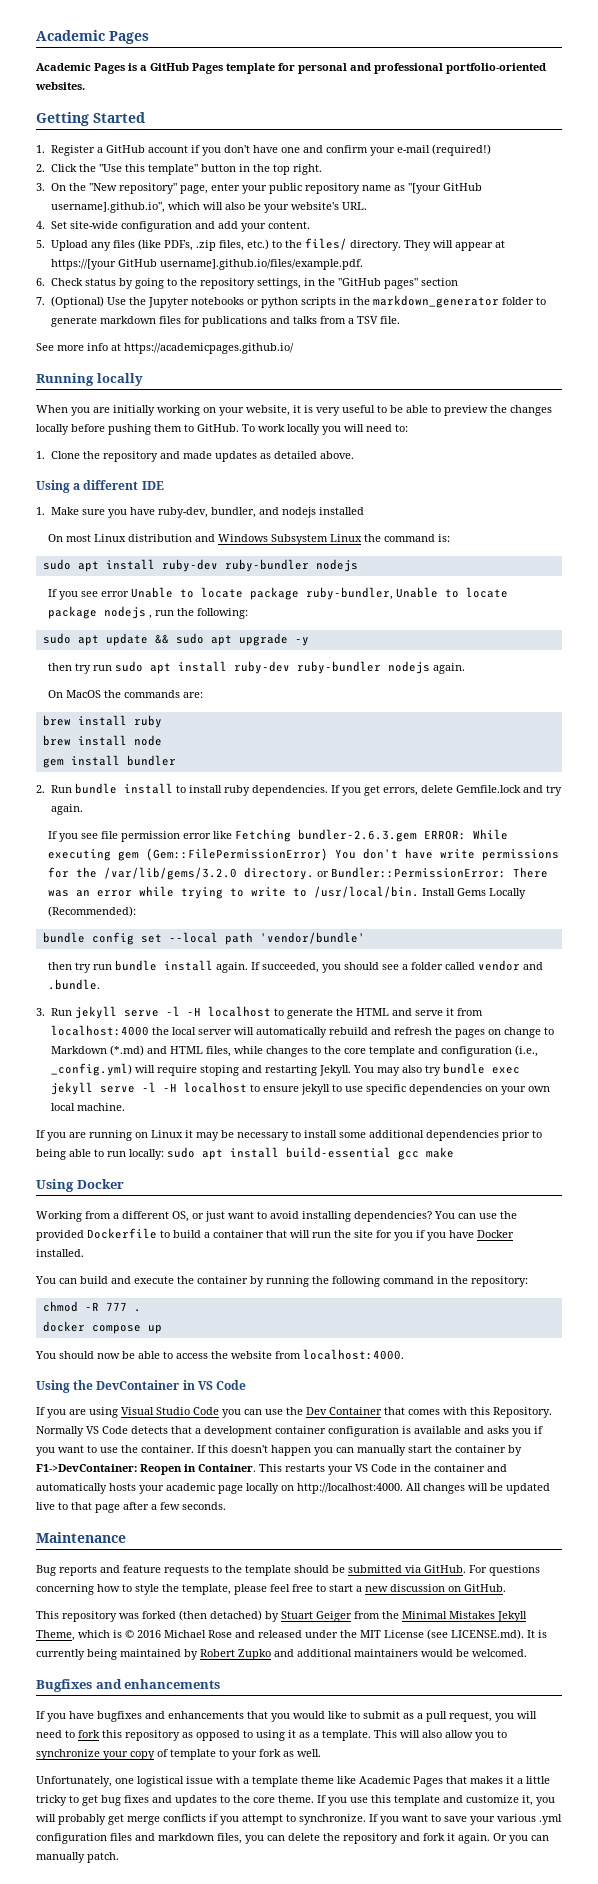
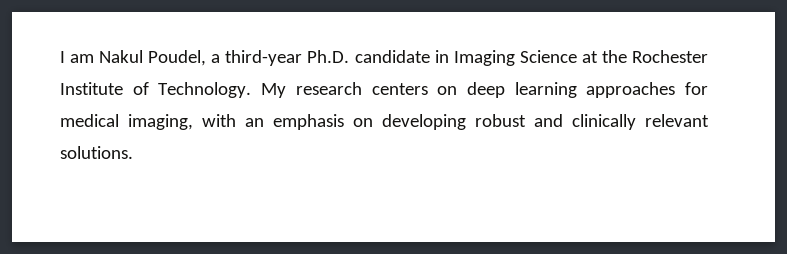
[36,30,149,44] [36,63,546,74] [35,82,85,90] [36,112,145,126] [36,144,491,156] [36,164,322,175] [36,183,482,194] [50,202,367,213] [36,221,310,232] [36,238,505,251] [50,259,363,270] [36,278,458,289] [36,295,546,308] [50,316,400,327] [36,343,294,354] [36,373,143,386] [36,405,552,416] [36,424,408,435] [36,451,354,462] [36,480,164,493] [36,507,364,518] [48,534,451,545] [42,559,358,572] [48,587,509,600] [48,606,249,619] [42,633,309,646] [48,661,466,674] [48,690,204,698] [42,715,162,728] [42,735,162,746] [42,755,176,768] [36,783,562,796] [50,804,83,815] [48,829,509,842] [48,848,560,861] [48,867,549,880] [48,886,527,899] [48,906,137,917] [42,932,365,945] [48,960,544,973] [48,979,101,990] [36,1006,483,1019] [50,1025,554,1038] [50,1045,538,1057] [50,1063,520,1076] [50,1082,550,1095] [50,1103,125,1111] [36,1130,542,1141] [36,1147,454,1160] [36,1179,124,1192] [36,1211,517,1222] [36,1228,514,1241] [36,1249,84,1257] [35,1276,528,1287] [42,1301,141,1312] [42,1321,162,1334] [35,1349,404,1360] [36,1380,247,1393] [36,1407,552,1418] [36,1426,543,1437] [36,1445,522,1456] [36,1464,507,1475] [36,1483,550,1494] [36,1502,226,1513] [36,1532,126,1543] [36,1565,540,1576] [36,1584,506,1595] [36,1610,527,1622] [36,1629,547,1641] [36,1649,527,1660] [36,1679,221,1692] [36,1711,537,1722] [36,1730,507,1741] [36,1749,321,1760] [36,1776,550,1787] [36,1795,555,1806] [36,1814,562,1825] [36,1833,549,1844] [36,1852,119,1863] Academic Pages // Academic Pages is a GitHub Pages template for personal and professional portfolio-oriented websites. // Getting Started // 1. Register a GitHub account if you don't have one and confirm your e-mail (required!) // 2. Click the "Use this template" button in the top right. // 3. On the "New repository" page, enter your public repository name as "[your GitHub username].github.io", which will also be your website's URL. // 4. Set site-wide configuration and add your content. // 5. Upload any files (like PDFs, .zip files, etc.) to the files/ directory. They will appear at https://[your GitHub username].github.io/files/example.pdf. // 6. Check status by going to the repository settings, in the "GitHub pages" section // 7. (Optional) Use the Jupyter notebooks or python scripts in the markdown_generator folder to generate markdown files for publications and talks from a TSV file. // See more info at https://academicpages.github.io/ // Running locally // When you are initially working on your website, it is very useful to be able to preview the changes locally before pushing them to GitHub. To work locally you will need to: // 1. Clone the repository and made updates as detailed above. // Using a different IDE // 1. Make sure you have ruby-dev, bundler, and nodejs installed // On most Linux distribution and Windows Subsystem Linux the command is: // sudo apt install ruby-dev ruby-bundler nodejs // If you see error Unable to locate package ruby-bundler, Unable to locate package nodejs , run the following: // sudo apt update && sudo apt upgrade -y // then try run sudo apt install ruby-dev ruby-bundler nodejs again. // On MacOS the commands are: // brew install ruby // brew install node // gem install bundler // 2. Run bundle install to install ruby dependencies. If you get errors, delete Gemfile.lock and try again. // If you see file permission error like Fetching bundler-2.6.3.gem ERROR: While executing gem (Gem::FilePermissionError) You don't have write permissions for the /var/lib/gems/3.2.0 directory. or Bundler::PermissionError: There was an error while trying to write to /usr/local/bin. Install Gems Locally (Recommended): // bundle config set --local path 'vendor/bundle' // then try run bundle install again. If succeeded, you should see a folder called vendor and .bundle. // 3. Run jekyll serve -l -H localhost to generate the HTML and serve it from localhost:4000 the local server will automatically rebuild and refresh the pages on change to Markdown (*.md) and HTML files, while changes to the core template and configuration (i.e., _config.yml) will require stoping and restarting Jekyll. You may also try bundle exec jekyll serve -l -H localhost to ensure jekyll to use specific dependencies on your own local machine. // If you are running on Linux it may be necessary to install some additional dependencies prior to being able to run locally: sudo apt install build-essential gcc make // Using Docker // Working from a different OS, or just want to avoid installing dependencies? You can use the provided Dockerfile to build a container that will run the site for you if you have Docker installed. // You can build and execute the container by running the following command in the repository: // chmod -R 777 . // docker compose up // You should now be able to access the website from localhost:4000. // Using the DevContainer in VS Code // If you are using Visual Studio Code you can use the Dev Container that comes with this Repository. Normally VS Code detects that a development container configuration is available and asks you if you want to use the container. If this doesn't happen you can manually start the container by F1->DevContainer: Reopen in Container. This restarts your VS Code in the container and automatically hosts your academic page locally on http://localhost:4000. All changes will be updated live to that page after a few seconds. // Maintenance // Bug reports and feature requests to the template should be submitted via GitHub. For questions concerning how to style the template, please feel free to start a new discussion on GitHub. // This repository was forked (then detached) by Stuart Geiger from the Minimal Mistakes Jekyll Theme, which is © 2016 Michael Rose and released under the MIT License (see LICENSE.md). It is currently being maintained by Robert Zupko and additional maintainers would be welcomed. // Bugfixes and enhancements // If you have bugfixes and enhancements that you would like to submit as a pull request, you will need to fork this repository as opposed to using it as a template. This will also allow you to synchronize your copy of template to your fork as well. // Unfortunately, one logistical issue with a template theme like Academic Pages that makes it a little tricky to get bug fixes and updates to the core theme. If you use this template and customize it, you will probably get merge conflicts if you attempt to synchronize. If you want to save your various .yml configuration files and markdown files, you can delete the repository and fork it again. Or you can manually patch. -> [60,50,709,66] [60,82,708,98] [60,114,709,130] [60,146,133,159] I am Nakul Poudel, a third-year Ph.D. candidate in Imaging Science at the Rochester Institute of Technology. My research centers on deep learning approaches for medical imaging, with an emphasis on developing robust and clinically relevant solutions.

